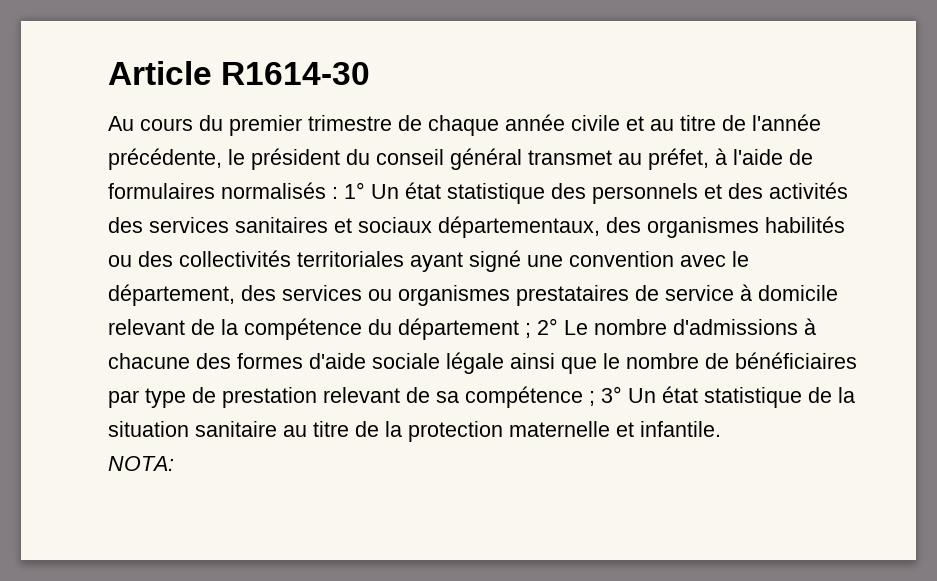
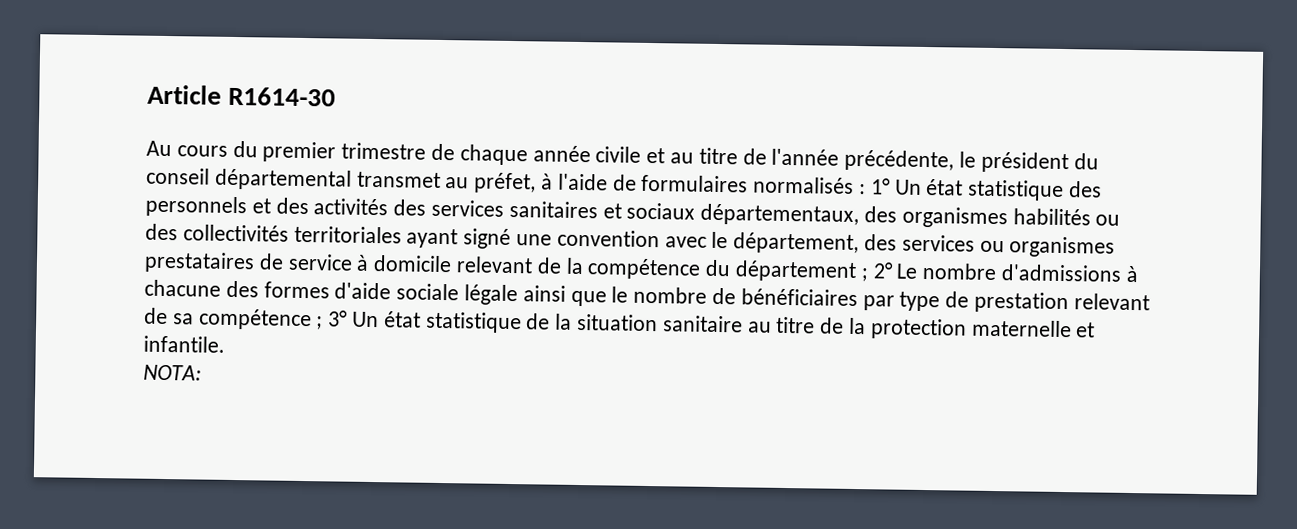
[450,148,522,170] général -> [214,168,352,191] départemental

